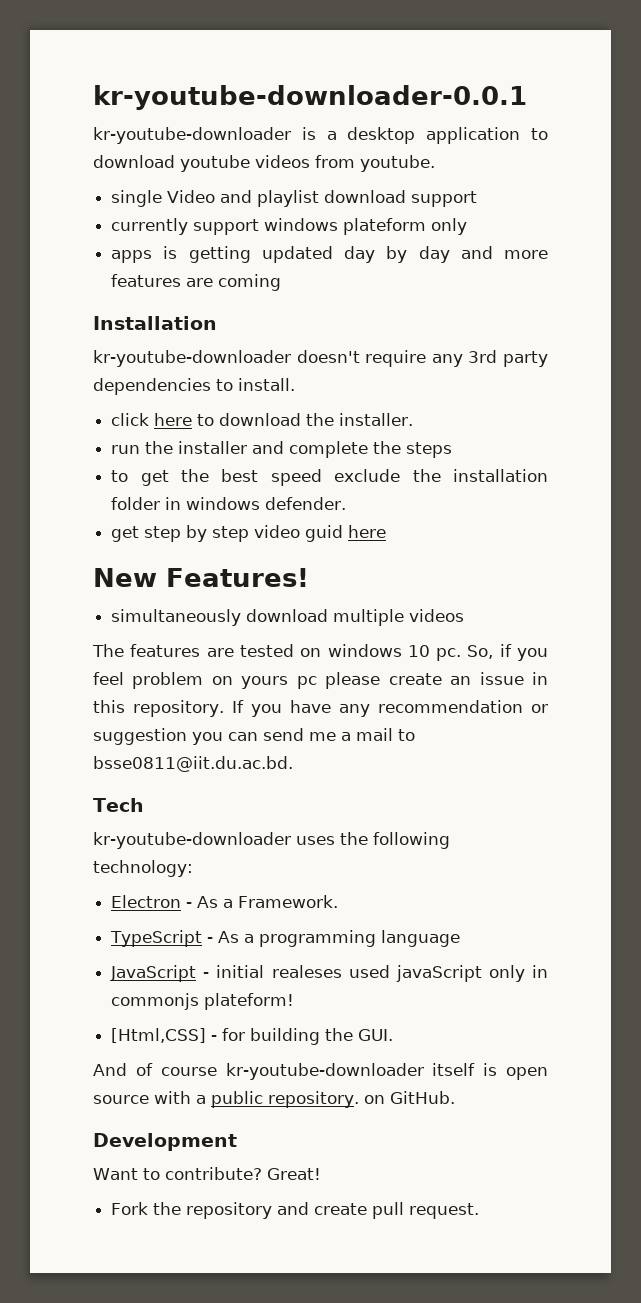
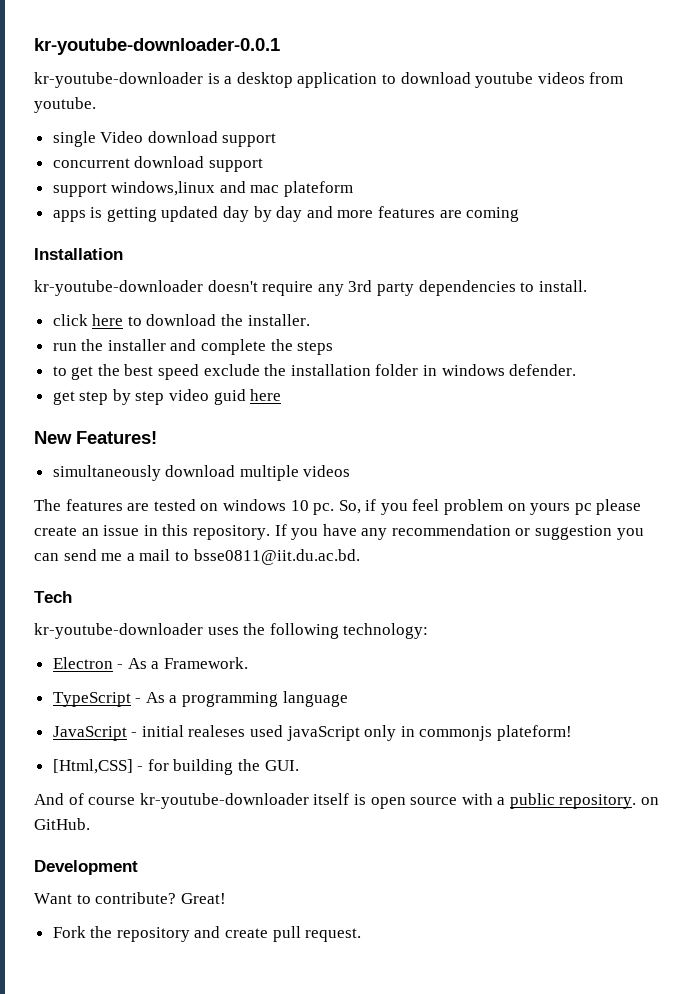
[220,190,478,207] [111,218,339,235] and playlist download support // currently support windows -> [147,131,277,147] [52,156,263,172] [52,181,280,197] download support // concurrent download support // support windows,linux and mac
[431,218,468,235] only -> (354, 189) none

